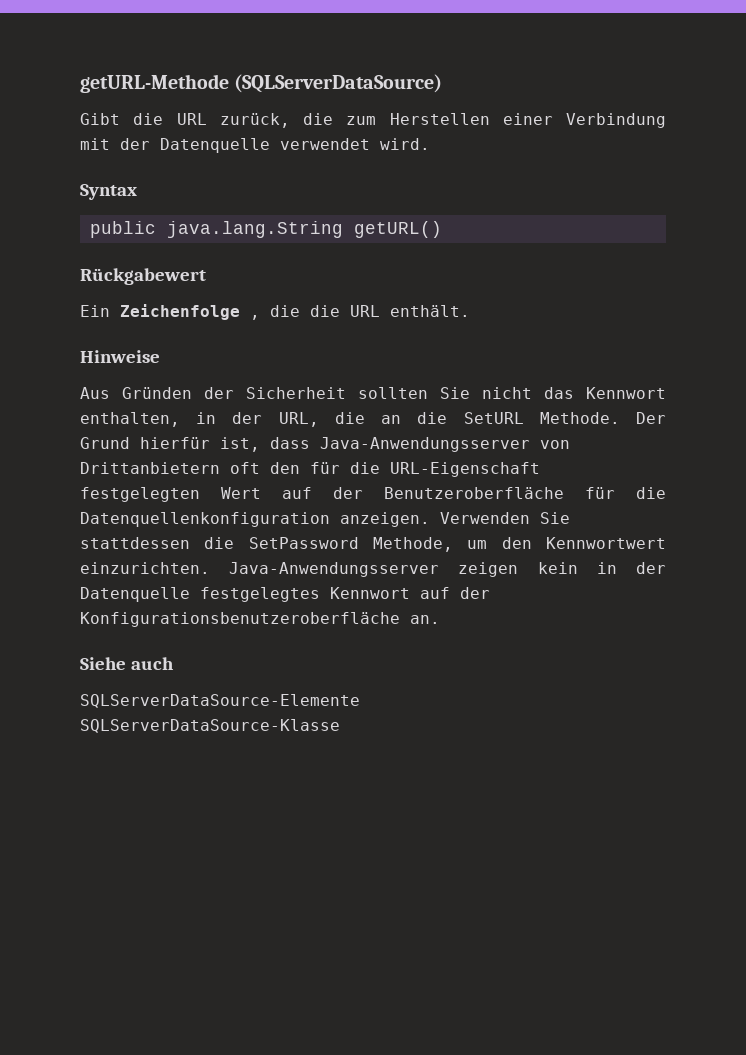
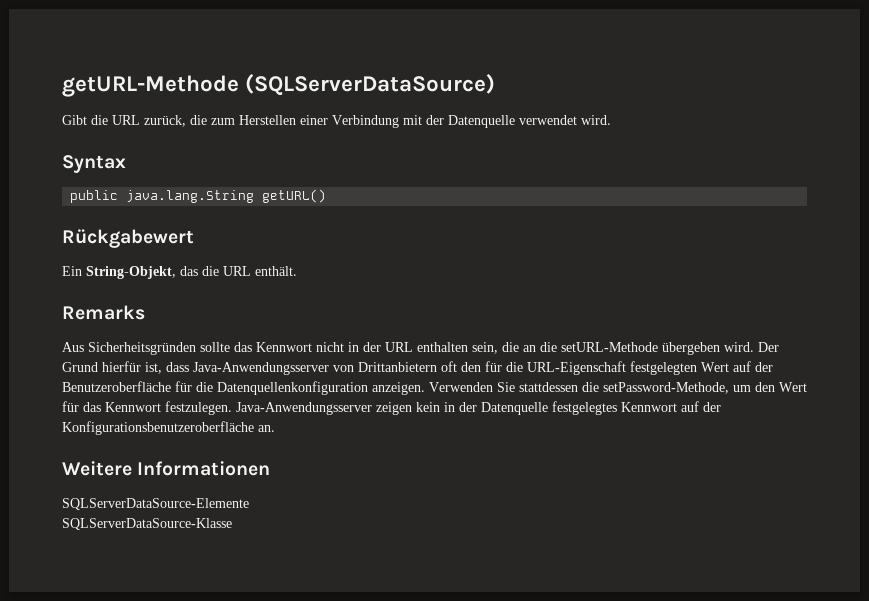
[120,304,300,320] Zeichenfolge , die -> [86,266,198,279] String-Objekt, das
[80,350,160,363] Hinweise -> [62,305,145,320] Remarks
[122,387,666,399] [80,412,620,427] Gründen der Sicherheit sollten Sie nicht das Kennwort enthalten, in der URL, die an die SetURL Methode. -> [88,342,754,355] Sicherheitsgründen sollte das Kennwort nicht in der URL enthalten sein, die an die setURL-Methode übergeben wird.
[248,537,666,552] [80,562,210,574] SetPassword Methode, um den Kennwortwert einzurichten. -> [603,382,807,394] [62,401,232,415] setPassword-Methode, um den Wert für das Kennwort festzulegen.
[80,657,175,670] Siehe auch -> [62,461,271,476] Weitere Informationen

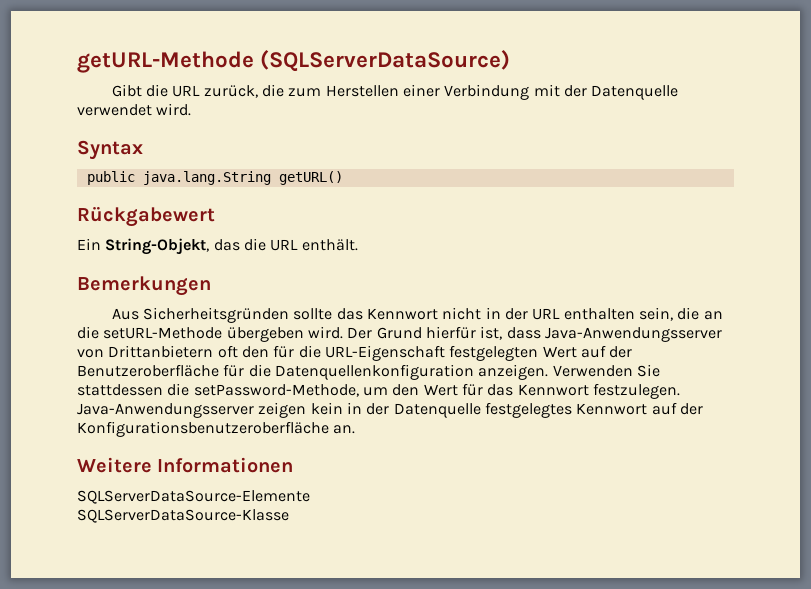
[62,305,145,320] Remarks -> [77,276,211,296] Bemerkungen

